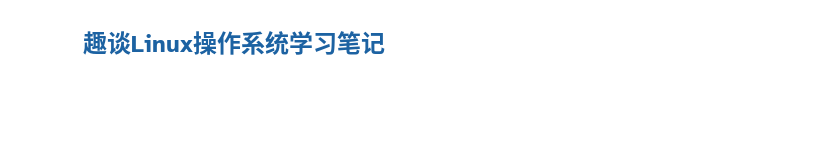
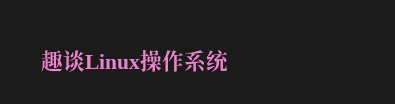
[289,31,385,55] 学习笔记 -> (229, 61) none

